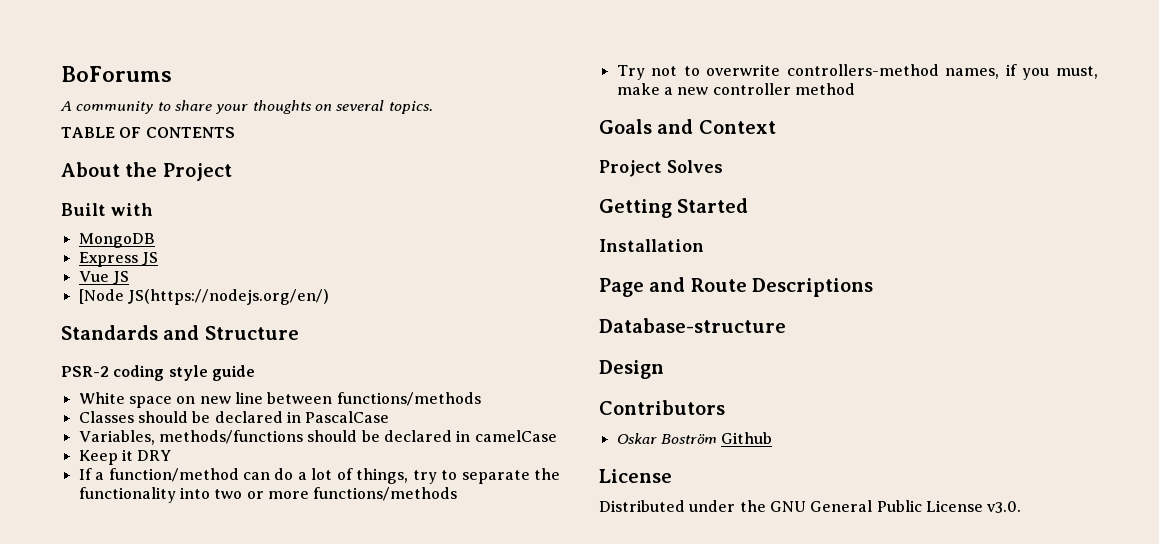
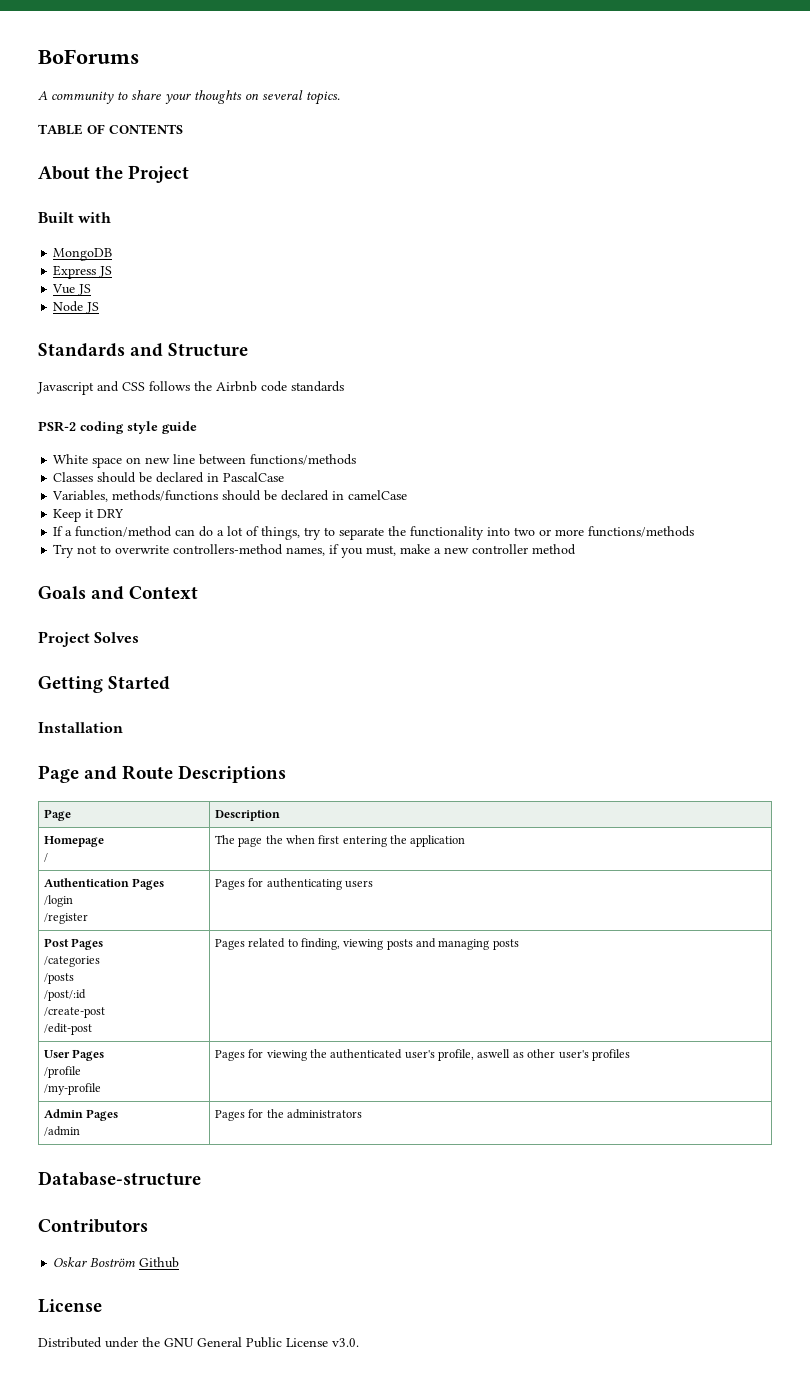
[78,289,329,305] [Node JS(https://nodejs.org/en/) -> [53,301,100,314] Node JS
(299, 333) none -> [37,381,344,395] // Javascript and CSS follows the Airbnb code standards
(874, 287) none -> [43,809,71,821] [214,810,280,821] [43,836,104,847] [43,853,48,862] [214,835,466,847] [43,878,165,890] [43,895,73,907] [43,913,88,924] [214,878,373,890] [43,938,104,950] [43,956,100,967] [43,973,74,984] [43,989,86,1001] [43,1007,105,1018] [43,1023,92,1035] [214,938,519,950] [43,1049,105,1061] [43,1066,81,1078] [43,1083,101,1095] [214,1049,630,1061] [43,1109,119,1121] [43,1126,80,1136] [214,1109,362,1121] // Page | Description // Homepage // / | The page the when first entering the application // Authentication Pages // /login // /register | Pages for authenticating users // Post Pages // /categories // /posts // /post/:id // /create-post // /edit-post | Pages related to finding, viewing posts and managing posts // User Pages // /profile // /my-profile | Pages for viewing the authenticated user's profile, aswell as other user's profiles // Admin Pages // /admin | Pages for the administrators
[599,360,664,379] // Design -> (201, 1178) none

